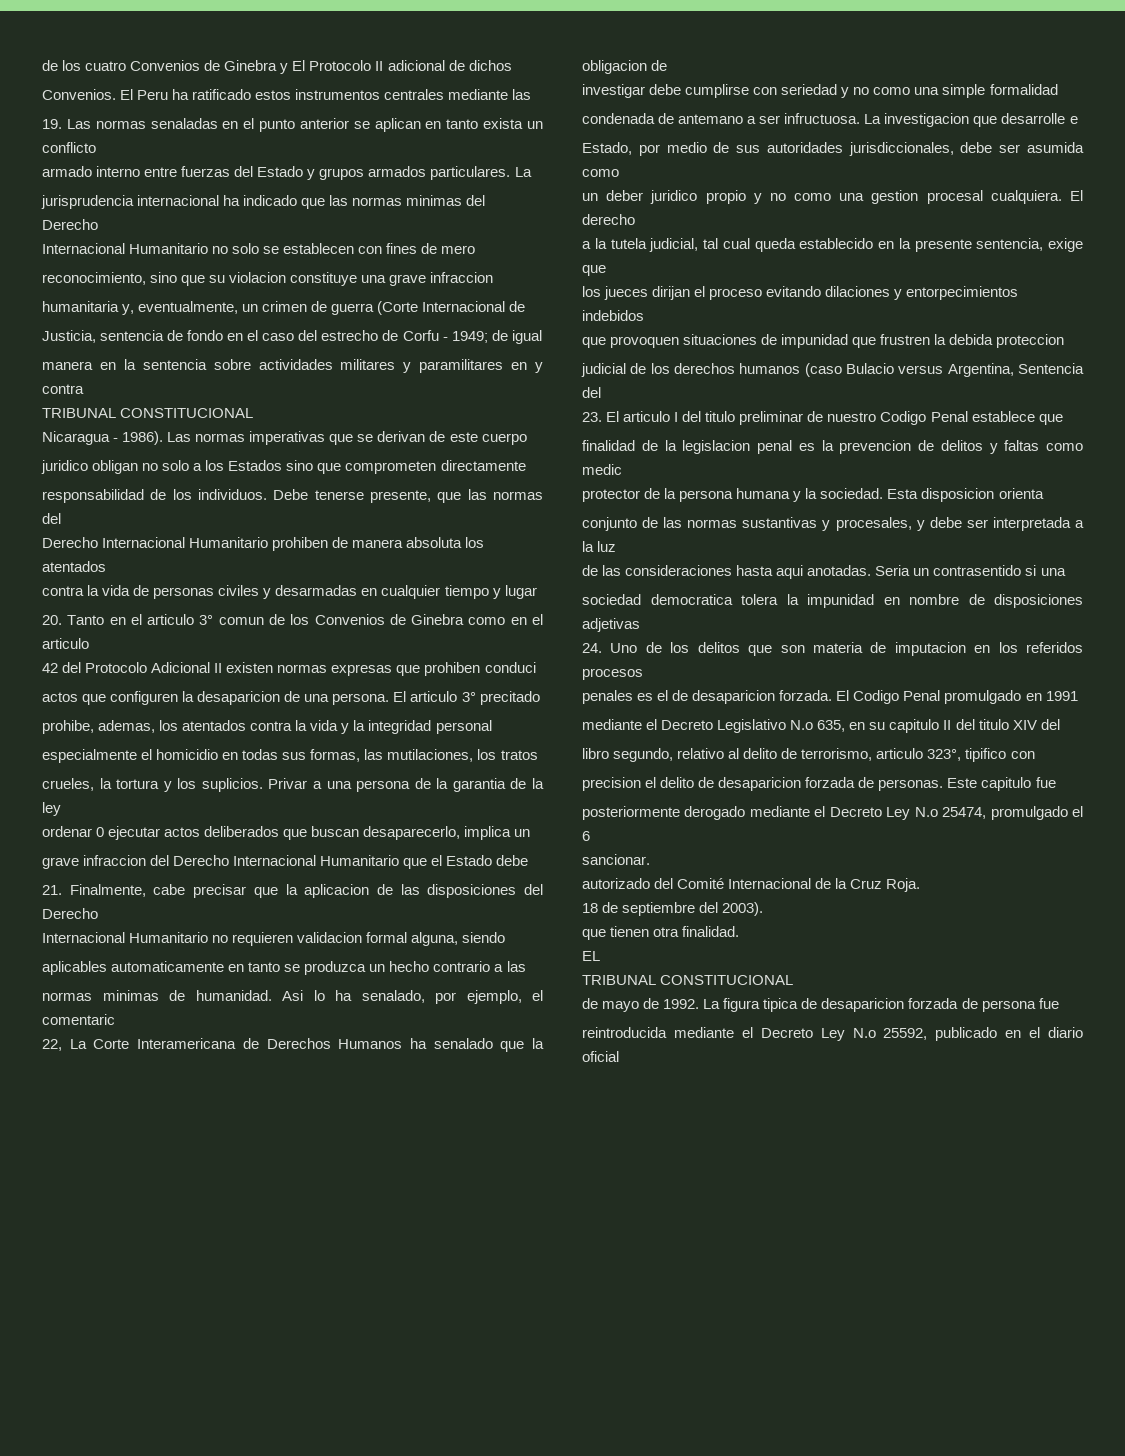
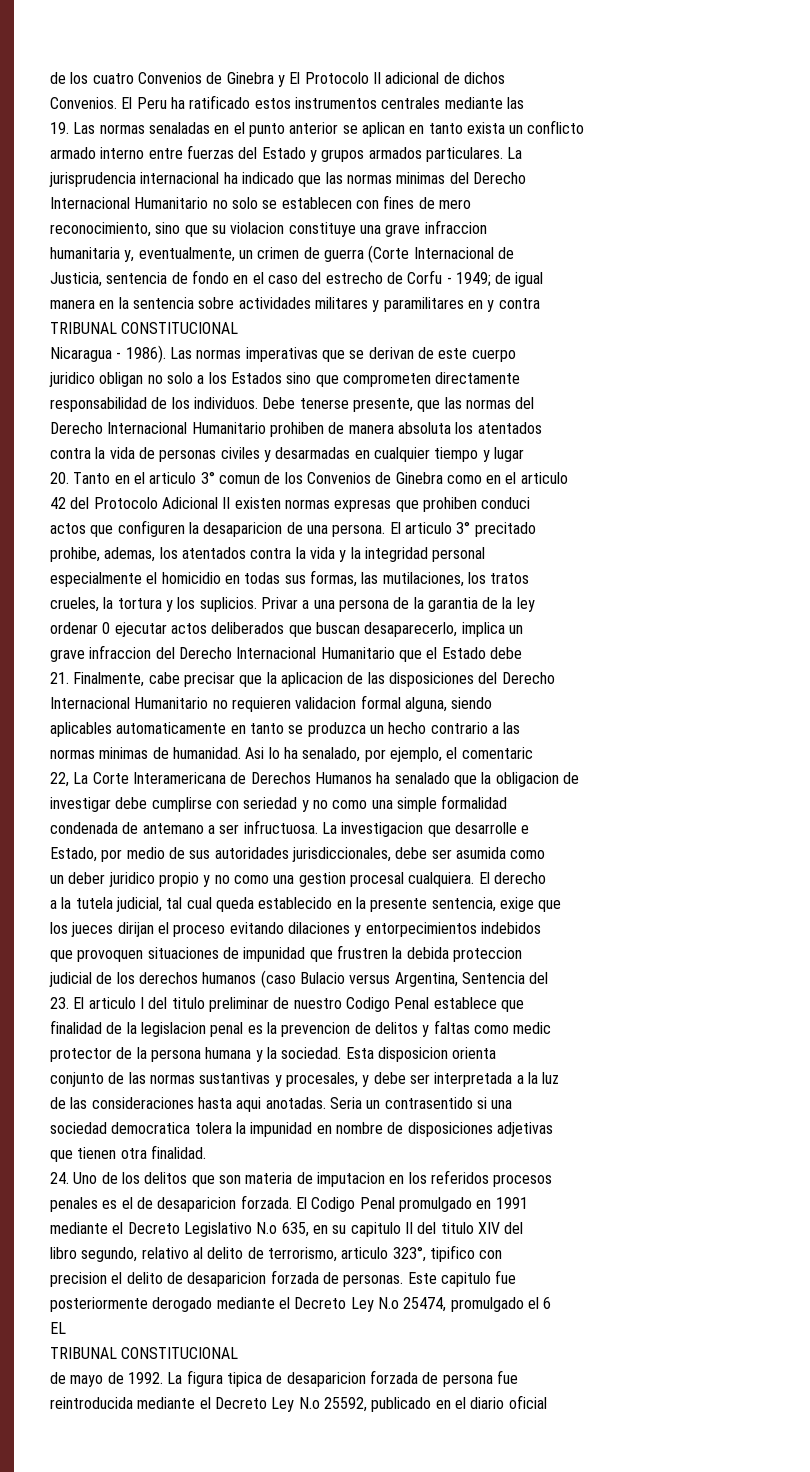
(640, 625) none -> [50,1145,206,1162] // que tienen otra finalidad.
[582,854,650,865] [582,878,921,892] [582,902,764,916] [582,926,740,940] // sancionar. // autorizado del Comité Internacional de la Cruz Roja. // 18 de septiembre del 2003). // que tienen otra finalidad. -> (552, 1303) none

